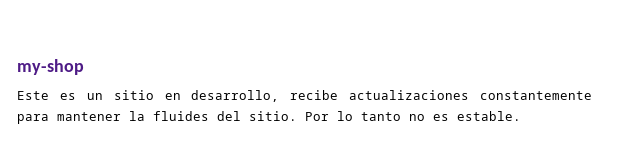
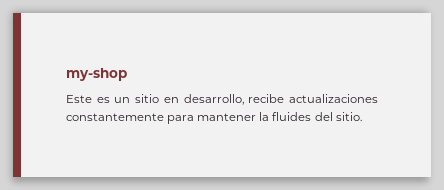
[305,111,521,121] Por lo tanto no es estable. -> (362, 116) none

